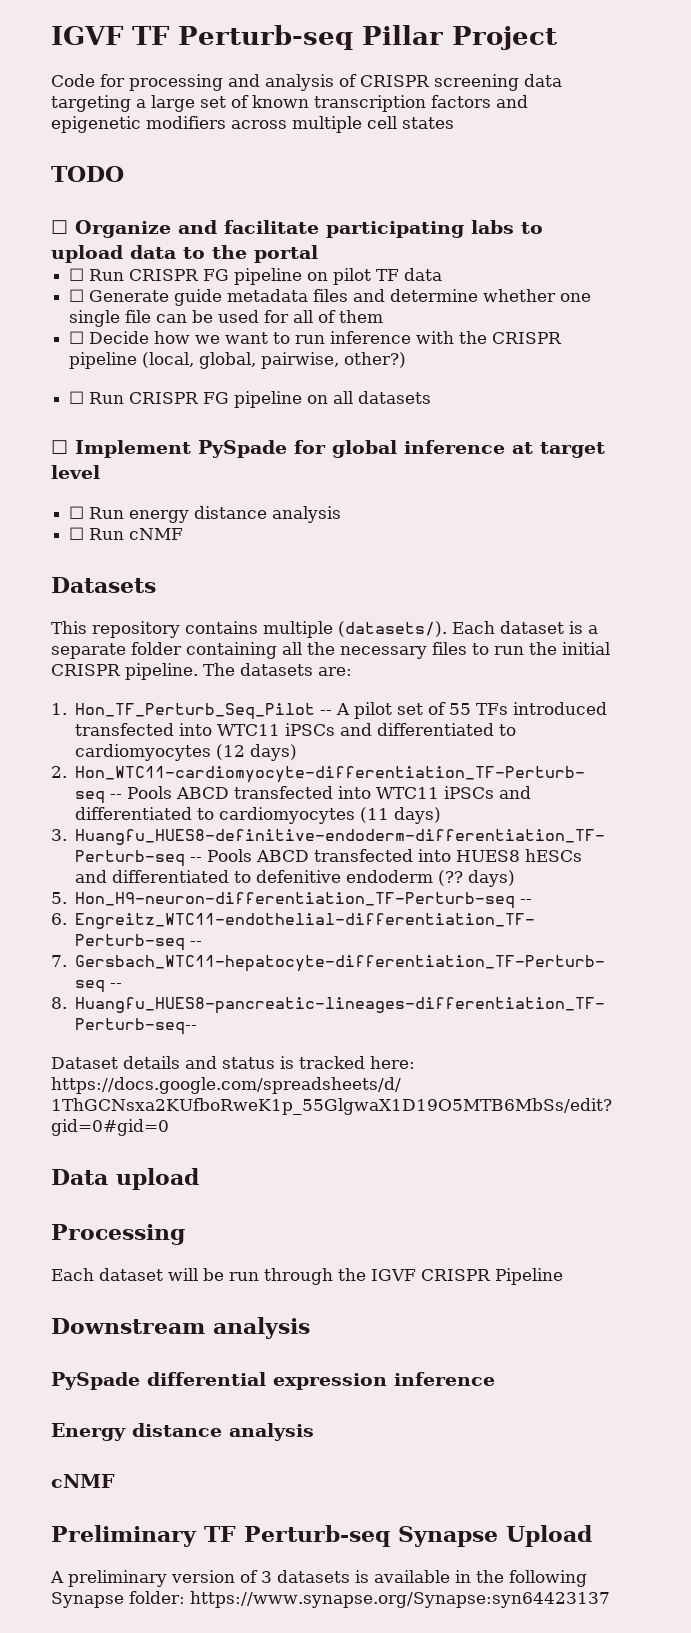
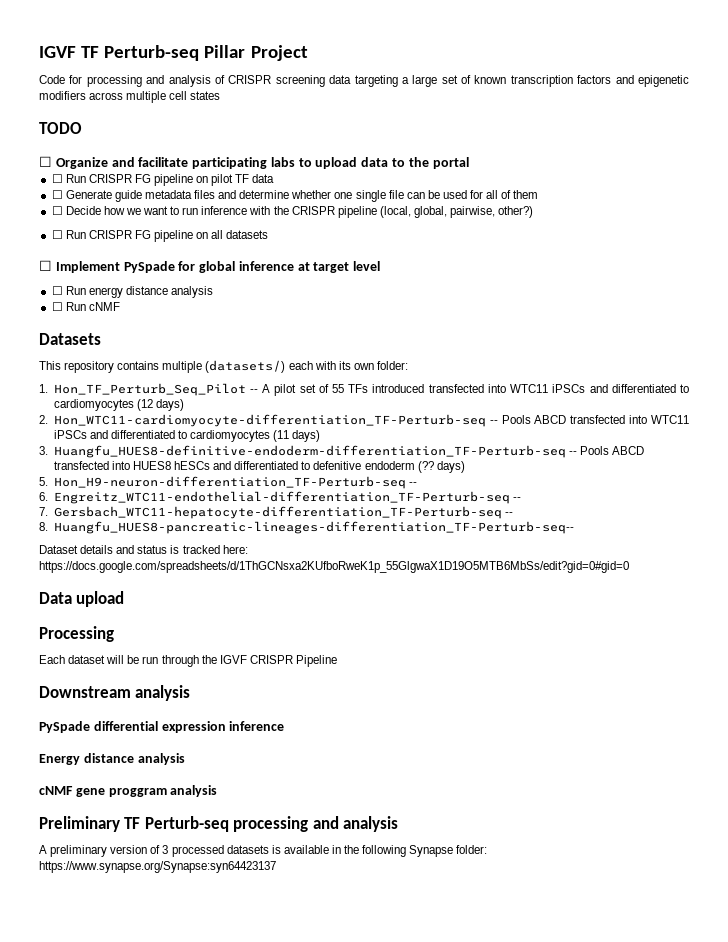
[338,621,598,637] [51,642,610,659] [51,663,352,680] (datasets/). Each dataset is a separate folder containing all the necessary files to run the initial CRISPR pipeline. The datasets are: -> [205,360,408,373] (datasets/) each with its own folder:
(115, 1481) none -> [75,785,218,797] gene proggram analysis
[397,1525,592,1547] Synapse Upload -> [233,816,399,832] processing and analysis
(272, 1577) none -> [171,845,224,857] processed

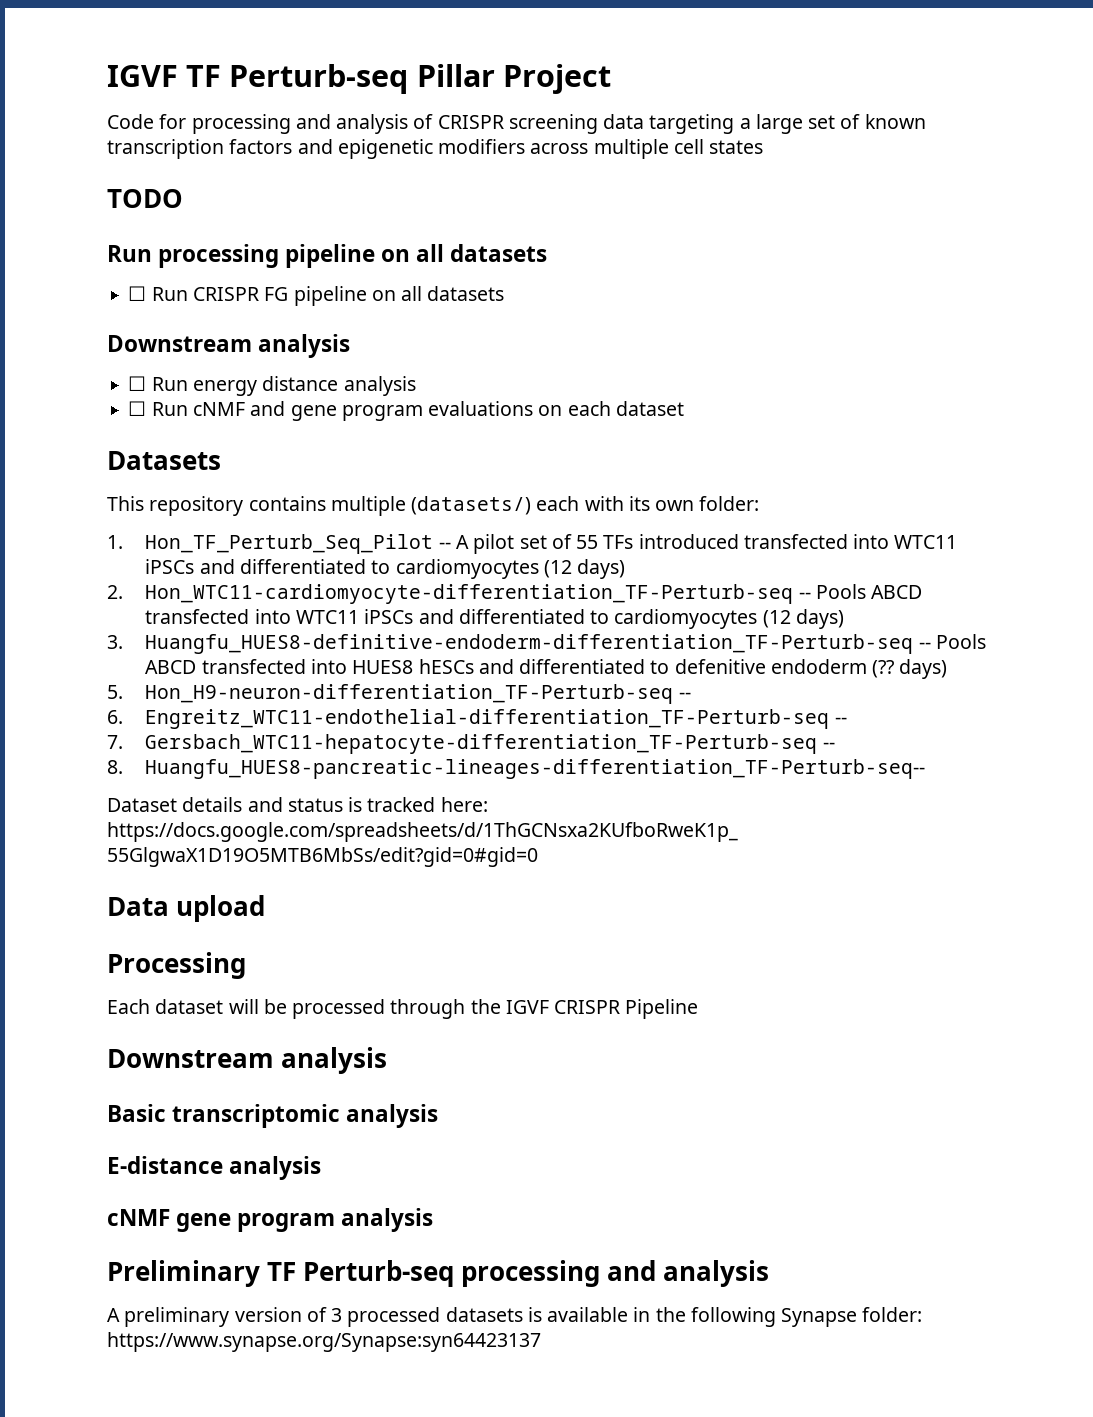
[39,156,469,169] [51,174,275,186] [51,190,539,202] [51,206,534,218] ☐ Organize and facilitate participating labs to upload data to the portal // ☐ Run CRISPR FG pipeline on pilot TF data // ☐ Generate guide metadata files and determine whether one single file can be used for all of them // ☐ Decide how we want to run inference with the CRISPR pipeline (local, global, pairwise, other?) -> [107,244,548,268] Run processing pipeline on all datasets
[39,260,381,273] ☐ Implement PySpade for global inference at target level -> [107,334,351,358] Downstream analysis
(120, 306) none -> [250,401,684,421] and gene program evaluations on each dataset
[273,430,290,442] (11 -> [762,610,791,628] (12
[142,656,159,664] run -> [292,999,386,1019] processed
[39,721,285,733] [39,753,134,765] PySpade differential expression inference // Energy distance -> [107,1104,439,1128] [107,1156,223,1174] Basic transcriptomic analysis // E-distance
[108,788,167,797] proggram -> [237,1213,336,1232] program

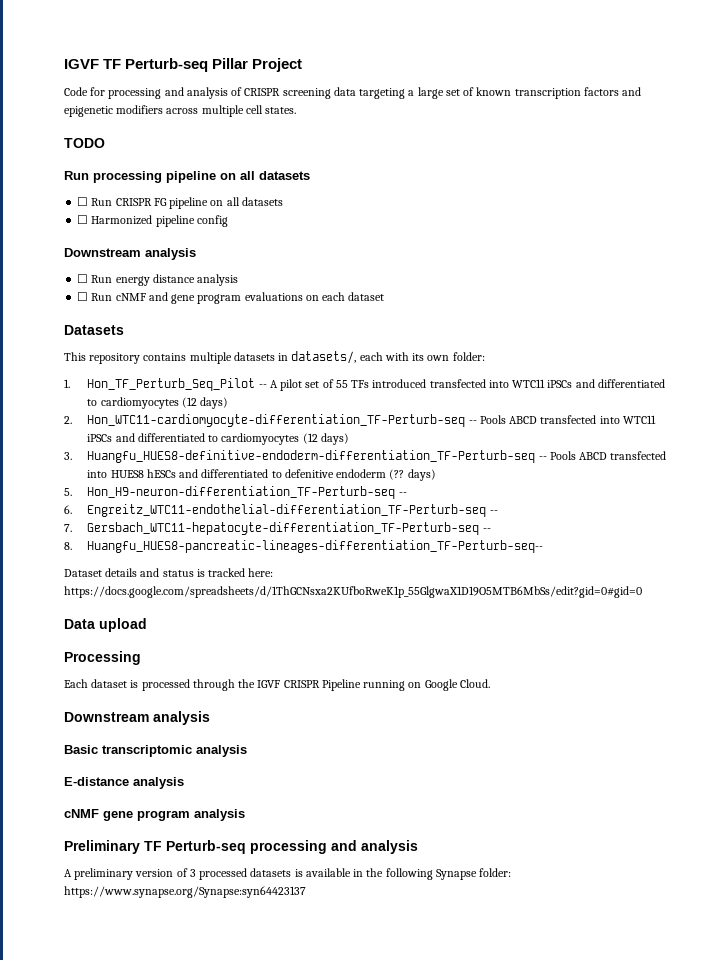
[709,140,764,154] states -> [265,107,297,114] states.
(505, 293) none -> [77,215,228,227] // ☐ Harmonized pipeline config
[411,496,532,515] (datasets/) -> [233,351,357,364] datasets in datasets/,
[228,999,287,1014] will be -> [130,680,139,688] is
(699, 1009) none -> [363,679,490,691] running on Google Cloud.

